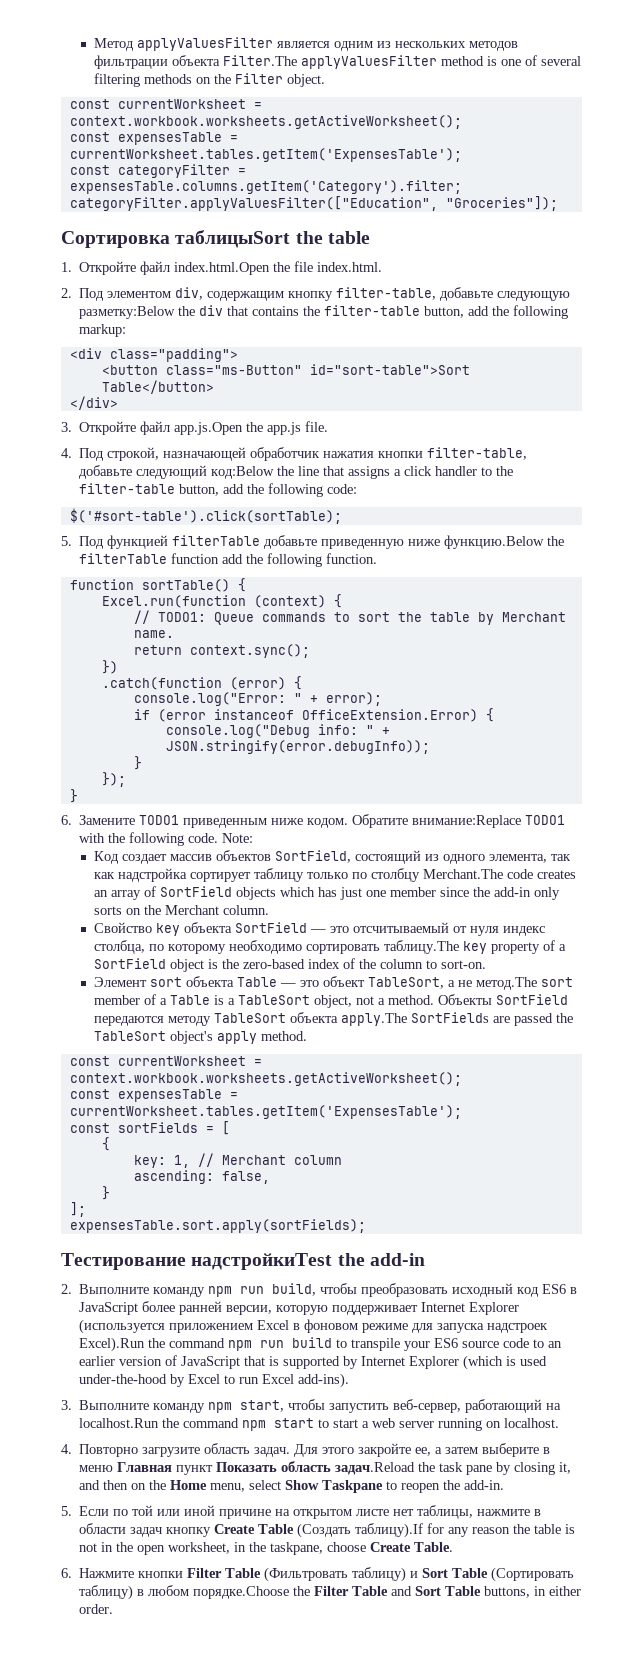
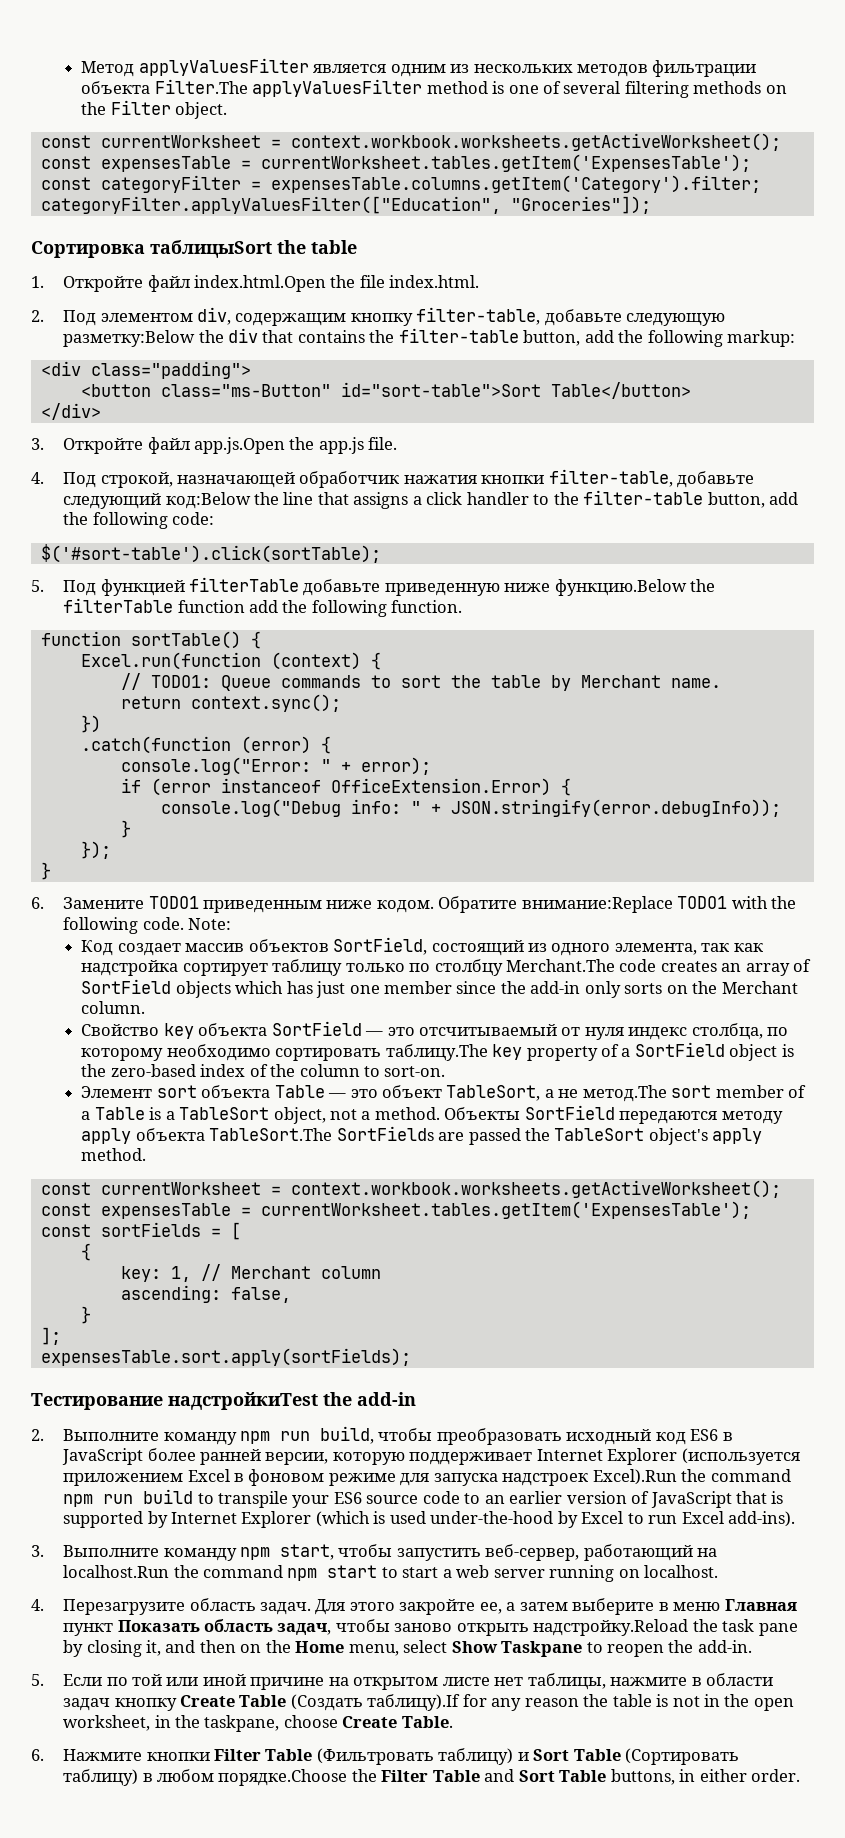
[214,1012,408,1026] TableSort объекта apply.The -> [81,1128,333,1144] apply объекта TableSort.The
[79,1444,201,1457] Повторно загрузите -> [63,1599,186,1615] Перезагрузите
[335,1462,416,1475] задач.Reload -> [277,1619,689,1636] задач, чтобы заново открыть надстройку.Reload

